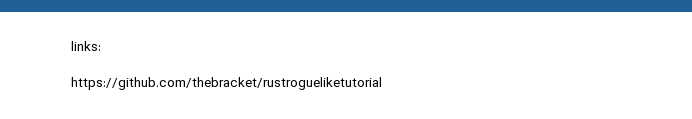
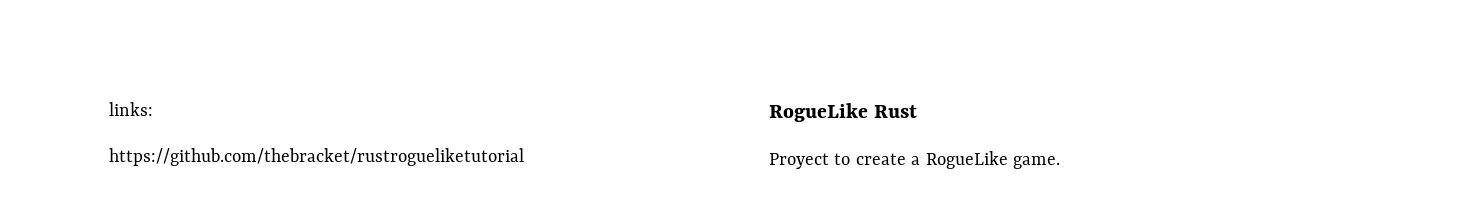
(382, 83) none -> [769,103,918,122] [769,151,1060,169] // RogueLike Rust // Proyect to create a RogueLike game.

